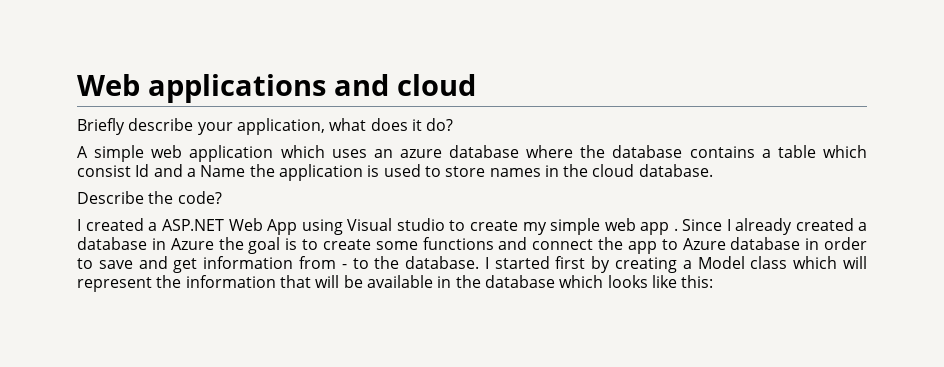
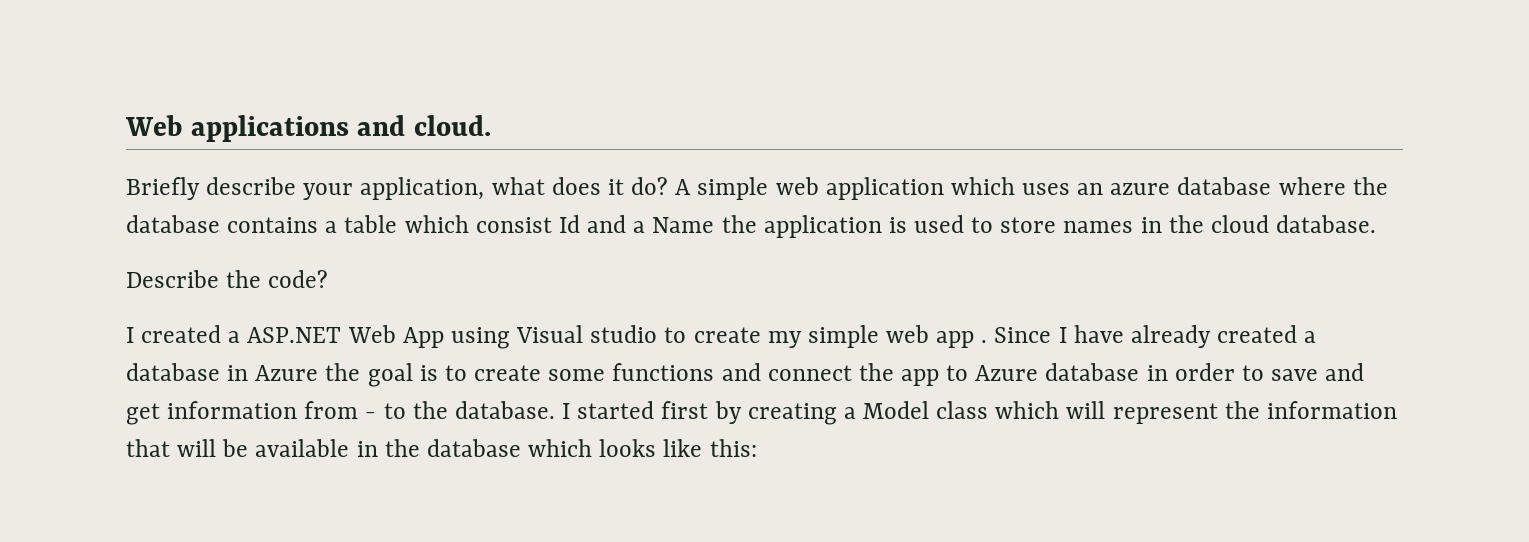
[396,74,476,96] cloud -> [413,115,491,136] cloud.
(454, 124) // -> (669, 186) none
(731, 225) none -> [1073,325,1124,343] have

